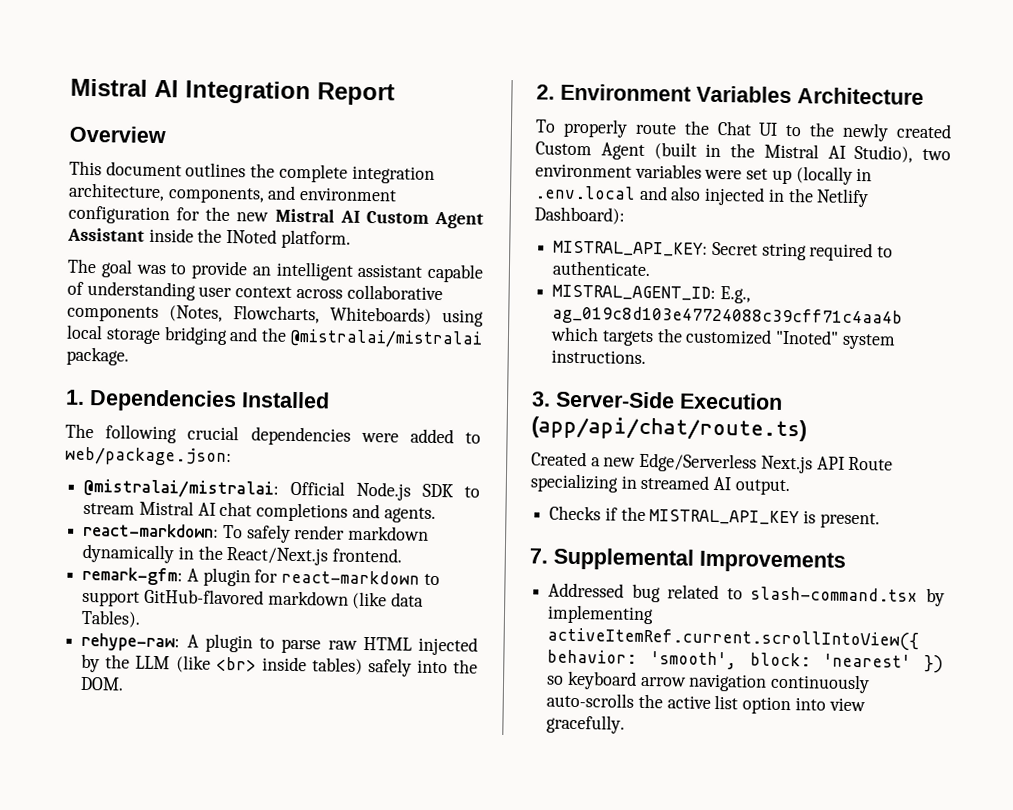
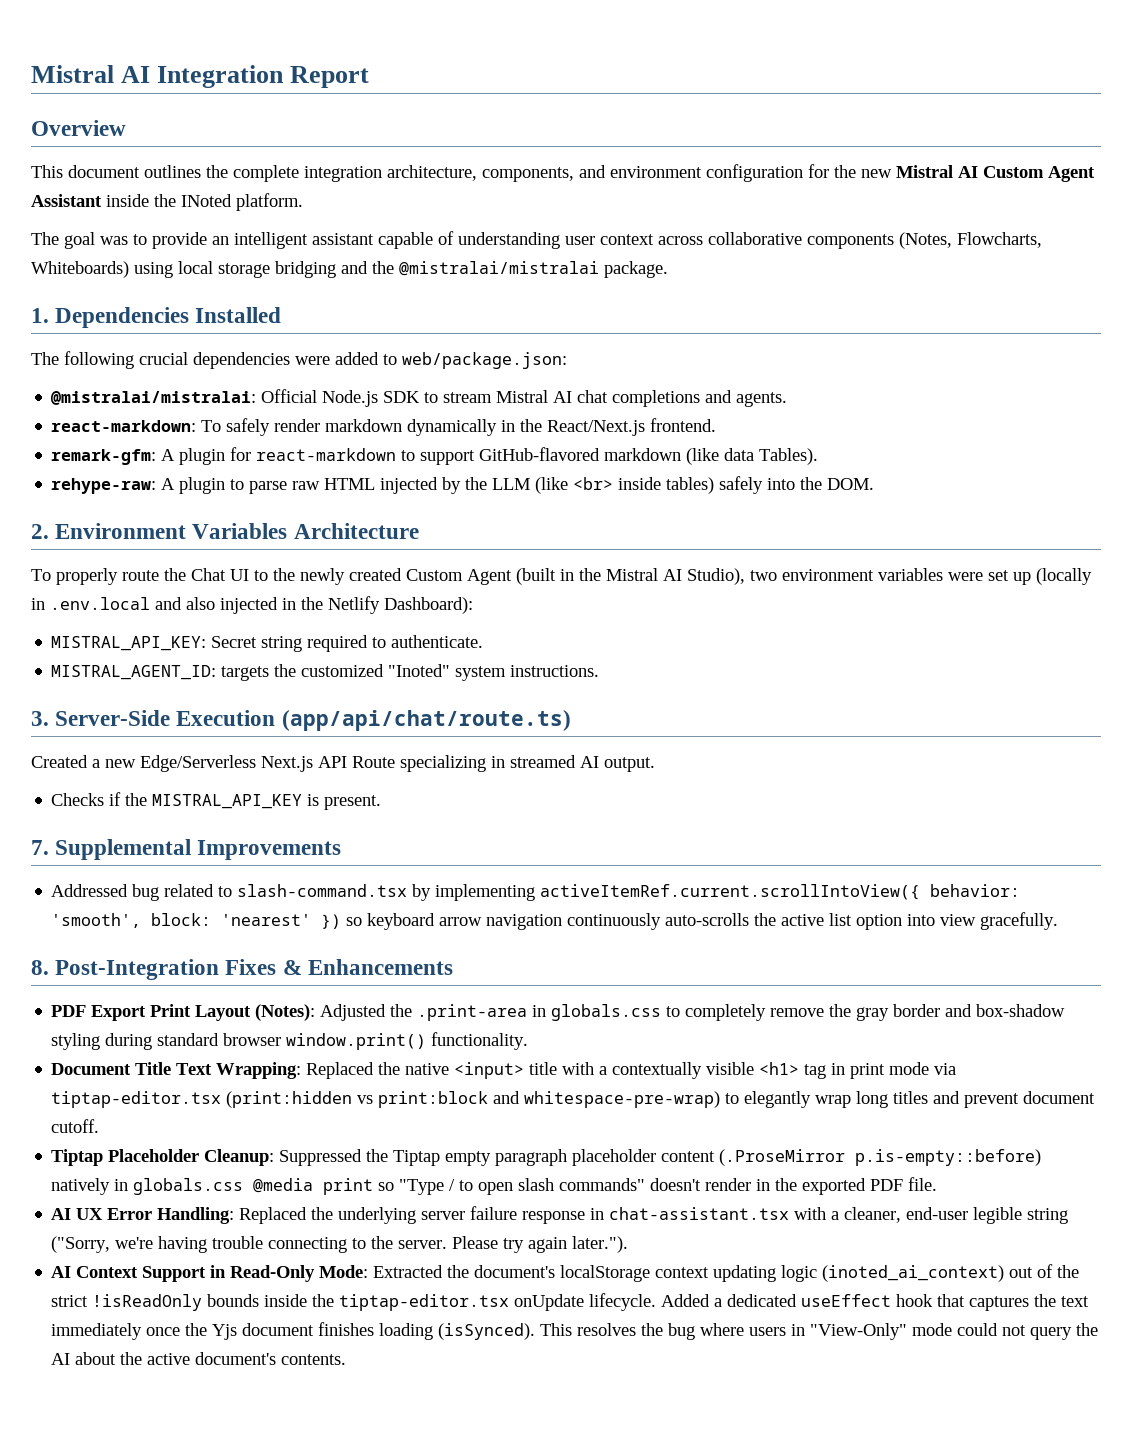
[719,286,751,304] [552,305,904,328] [550,326,600,342] E.g., ag_019c8d103e47724088c39cff71c4aa4b which -> (217, 672) none
(626, 724) none -> [31,959,453,980] [51,1004,1066,1021] [51,1032,529,1050] [51,1062,957,1079] [51,1091,1096,1108] [51,1119,100,1133] [51,1149,1042,1166] [51,1177,938,1195] [51,1206,1069,1224] [51,1236,629,1253] [51,1264,1080,1282] [51,1293,1090,1311] [51,1322,1099,1340] [51,1352,347,1365] // 8. Post-Integration Fixes & Enhancements // PDF Export Print Layout (Notes): Adjusted the .print-area in globals.css to completely remove the gray border and box-shadow styling during standard browser window.print() functionality. // Document Title Text Wrapping: Replaced the native <input> title with a contextually visible <h1> tag in print mode via tiptap-editor.tsx (print:hidden vs print:block and whitespace-pre-wrap) to elegantly wrap long titles and prevent document cutoff. // Tiptap Placeholder Cleanup: Suppressed the Tiptap empty paragraph placeholder content (.ProseMirror p.is-empty::before) natively in globals.css @media print so "Type / to open slash commands" doesn't render in the exported PDF file. // AI UX Error Handling: Replaced the underlying server failure response in chat-assistant.tsx with a cleaner, end-user legible string ("Sorry, we're having trouble connecting to the server. Please try again later."). // AI Context Support in Read-Only Mode: Extracted the document's localStorage context updating logic (inoted_ai_context) out of the strict !isReadOnly bounds inside the tiptap-editor.tsx onUpdate lifecycle. Added a dedicated useEffect hook that captures the text immediately once the Yjs document finishes loading (isSynced). This resolves the bug where users in "View-Only" mode could not query the AI about the active document's contents.

